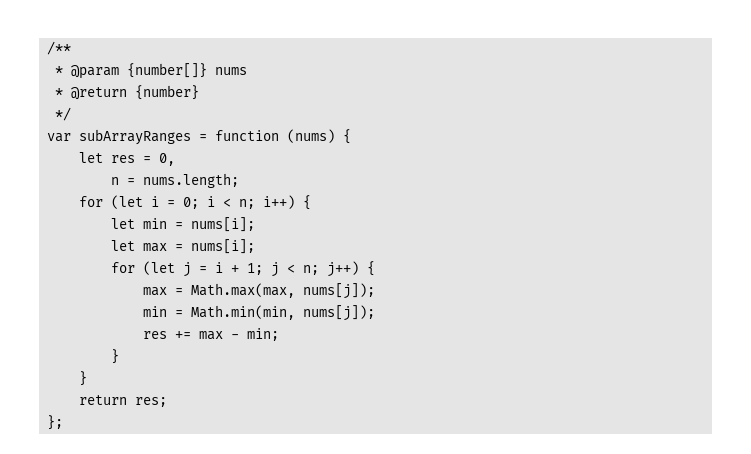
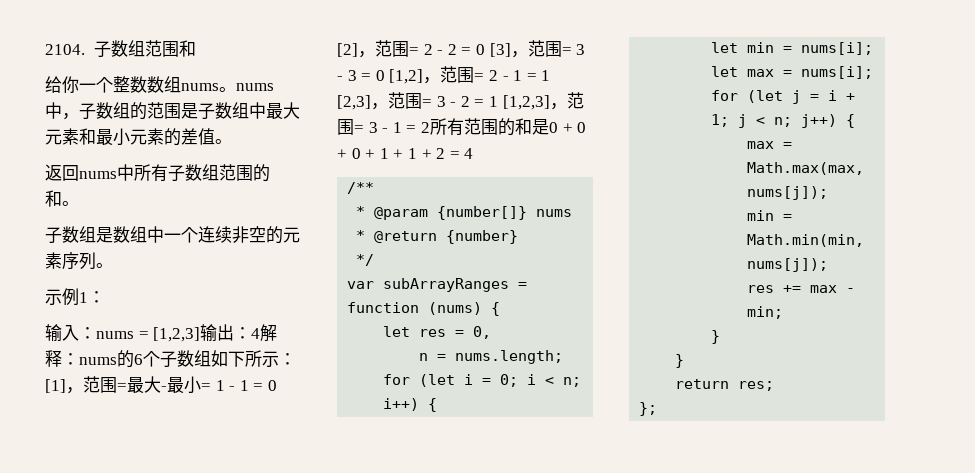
(47, 48) none -> [45,40,196,58] [45,76,274,93] [45,102,300,120] [45,128,232,146] [45,164,270,182] [45,190,79,207] [45,226,300,244] [45,252,113,270] [45,288,105,306] [45,324,278,342] [45,350,296,368] [45,376,277,394] [337,40,586,58] [337,66,551,84] [337,92,584,110] [337,118,587,136] [337,148,474,159] 2104.子数组范围和 // 给你一个整数数组nums。nums中，子数组的范围是子数组中最大元素和最小元素的差值。 // 返回nums中所有子数组范围的和。 // 子数组是数组中一个连续非空的元素序列。 // 示例1： // 输入：nums = [1,2,3]输出：4解释：nums的6个子数组如下所示：[1]，范围=最大-最小= 1 - 1 = 0 [2]，范围= 2 - 2 = 0 [3]，范围= 3 - 3 = 0 [1,2]，范围= 2 - 1 = 1 [2,3]，范围= 3 - 2 = 1 [1,2,3]，范围= 3 - 1 = 2所有范围的和是0 + 0 + 0 + 1 + 1 + 2 = 4 //

